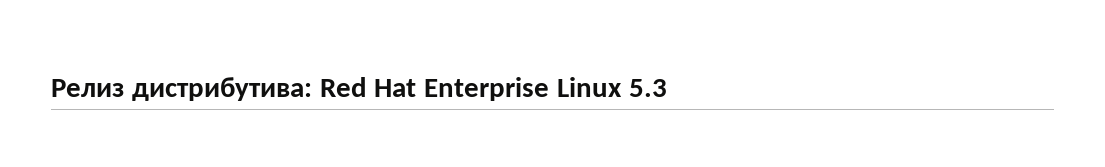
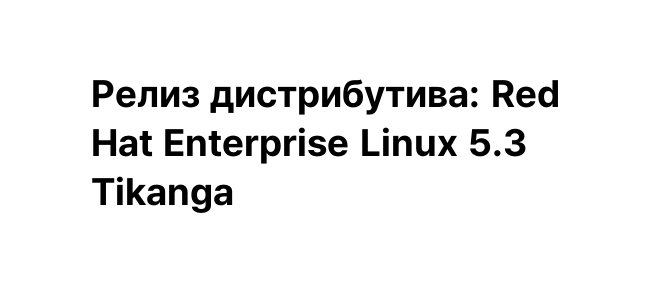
(667, 88) none -> [91,176,234,213] Tikanga

